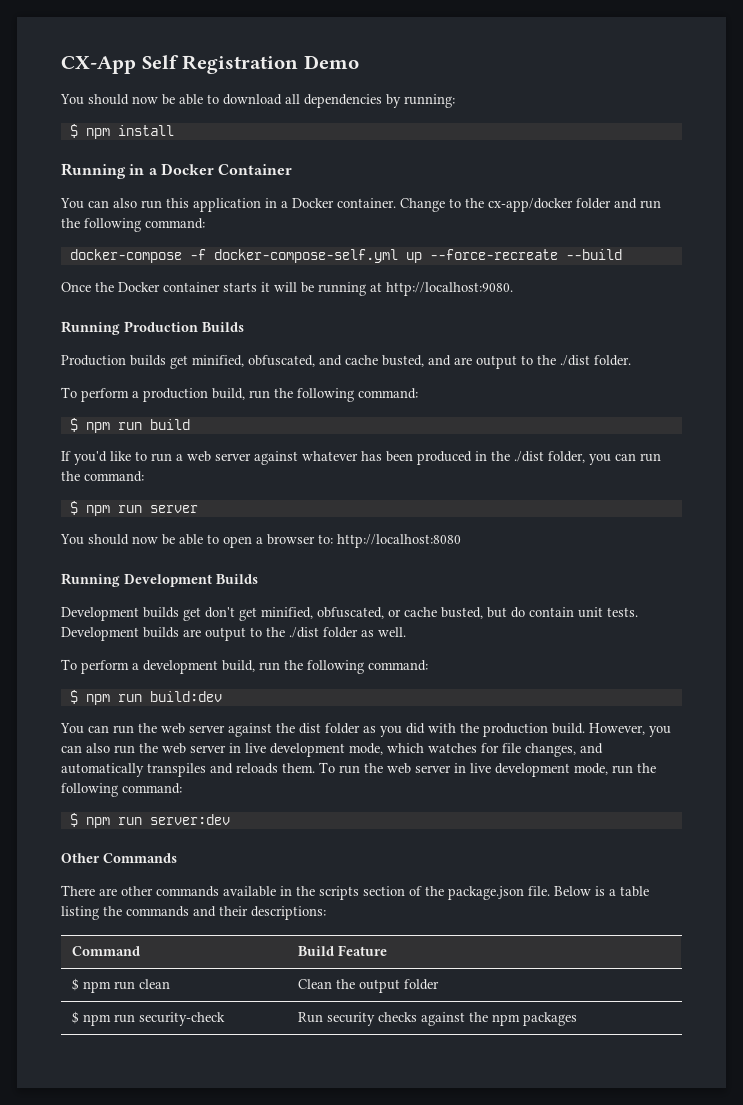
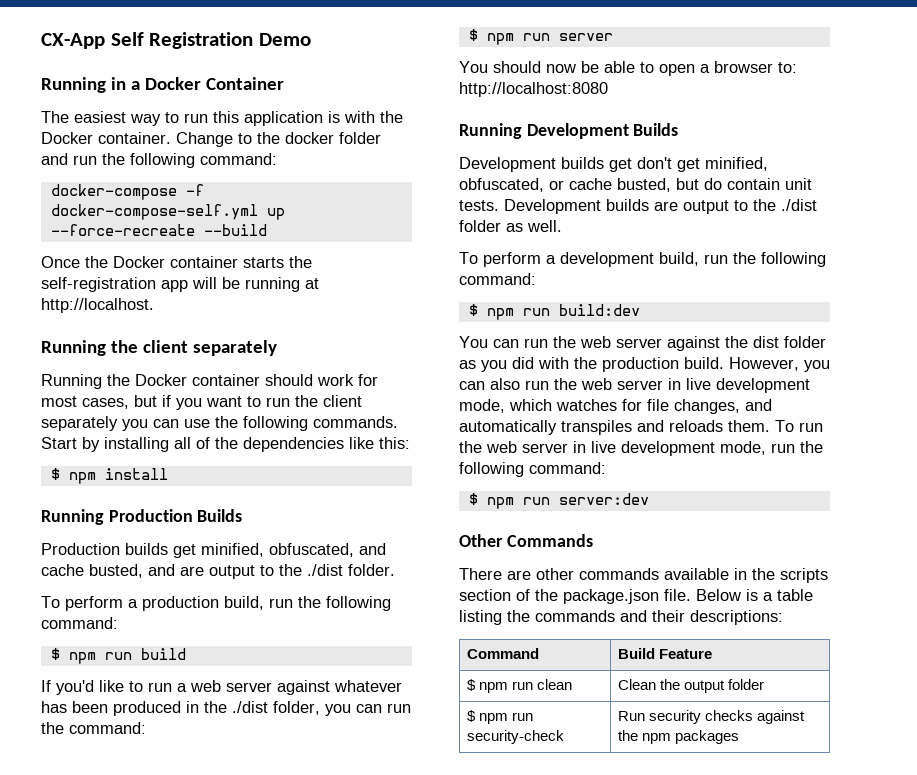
[60,94,455,108] [69,124,174,139] // You should now be able to download all dependencies by running: // $ npm install -> (311, 39) none
[60,198,288,212] You can also run this application in a -> [41,111,403,126] The easiest way to run this application is with the
[488,198,573,212] cx-app/docker -> [285,132,334,144] docker
[261,282,270,292] it -> [289,256,312,268] [41,277,188,292] the self-registration app
[386,282,513,296] http://localhost:9080. -> [41,298,154,313] [41,340,277,356] [41,374,378,389] [41,395,362,410] [41,416,398,431] [41,437,410,452] [50,468,168,484] http://localhost. // Running the client separately // Running the Docker container should work for most cases, but if you want to run the client separately you can use the following commands. Start by installing all of the dependencies like this: // $ npm install

